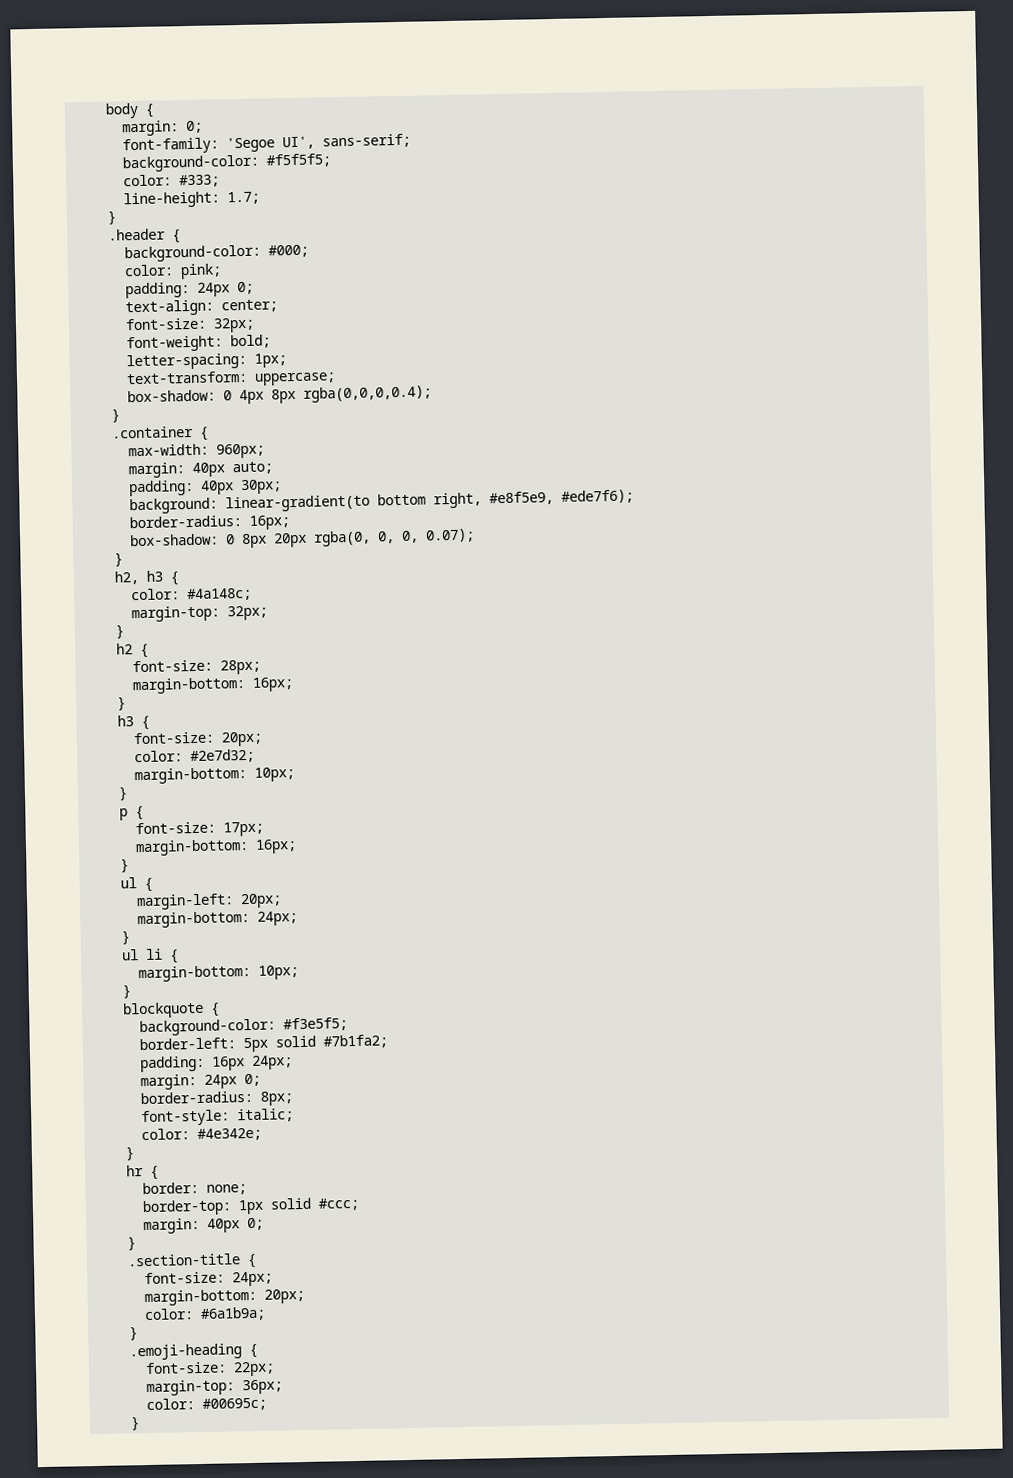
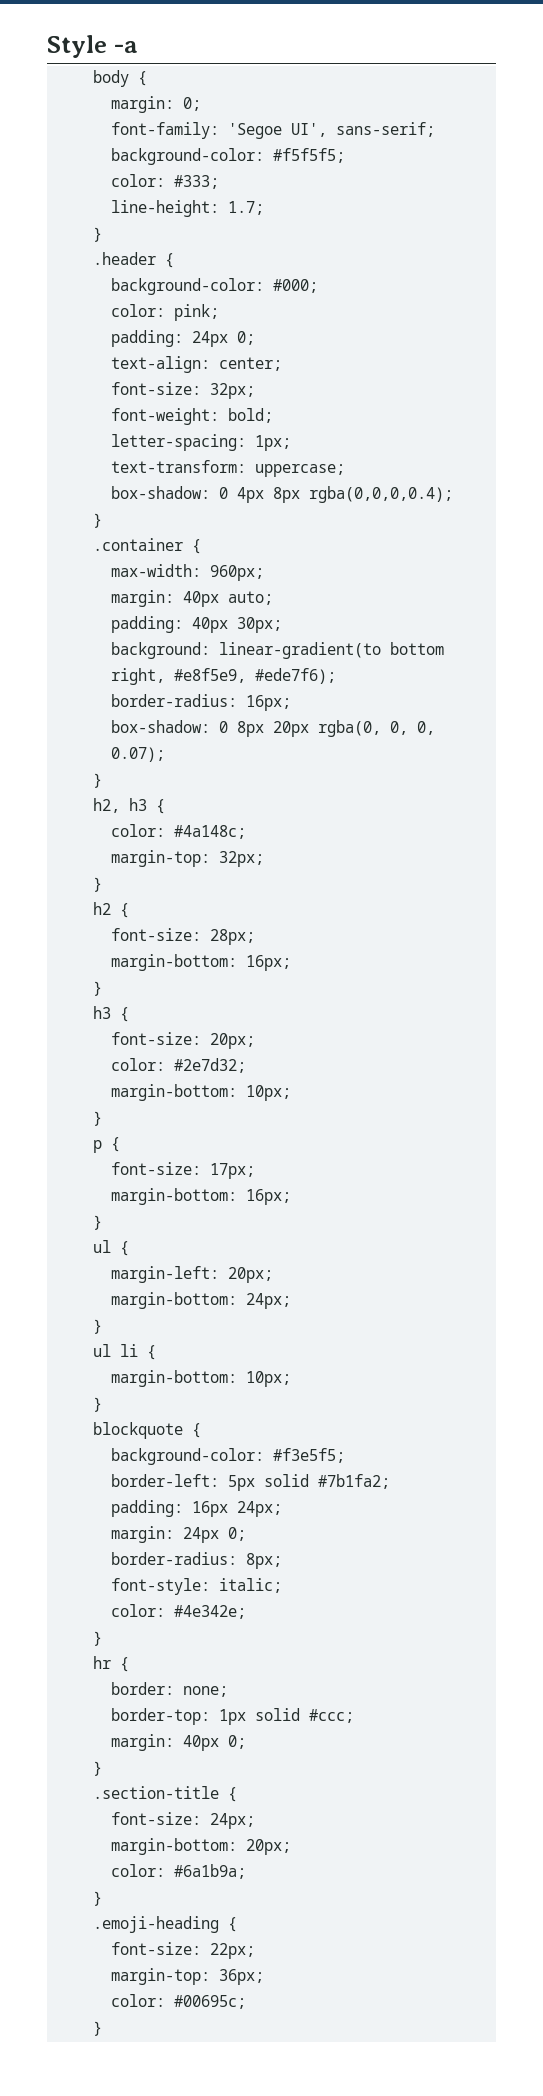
(105, 110) none -> [47,35,138,58] Style -a //

